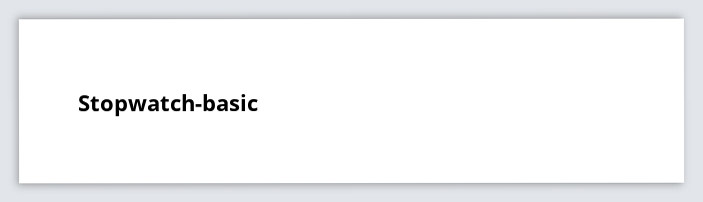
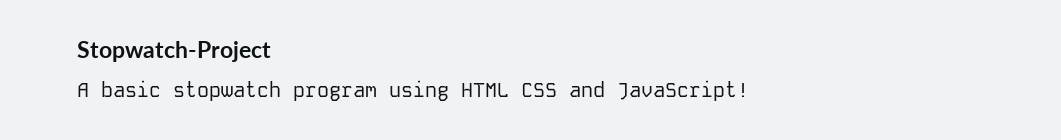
[77,94,259,117] Stopwatch-basic -> [77,41,271,62] [77,80,749,101] Stopwatch-Project // A basic stopwatch program using HTML CSS and JavaScript!

